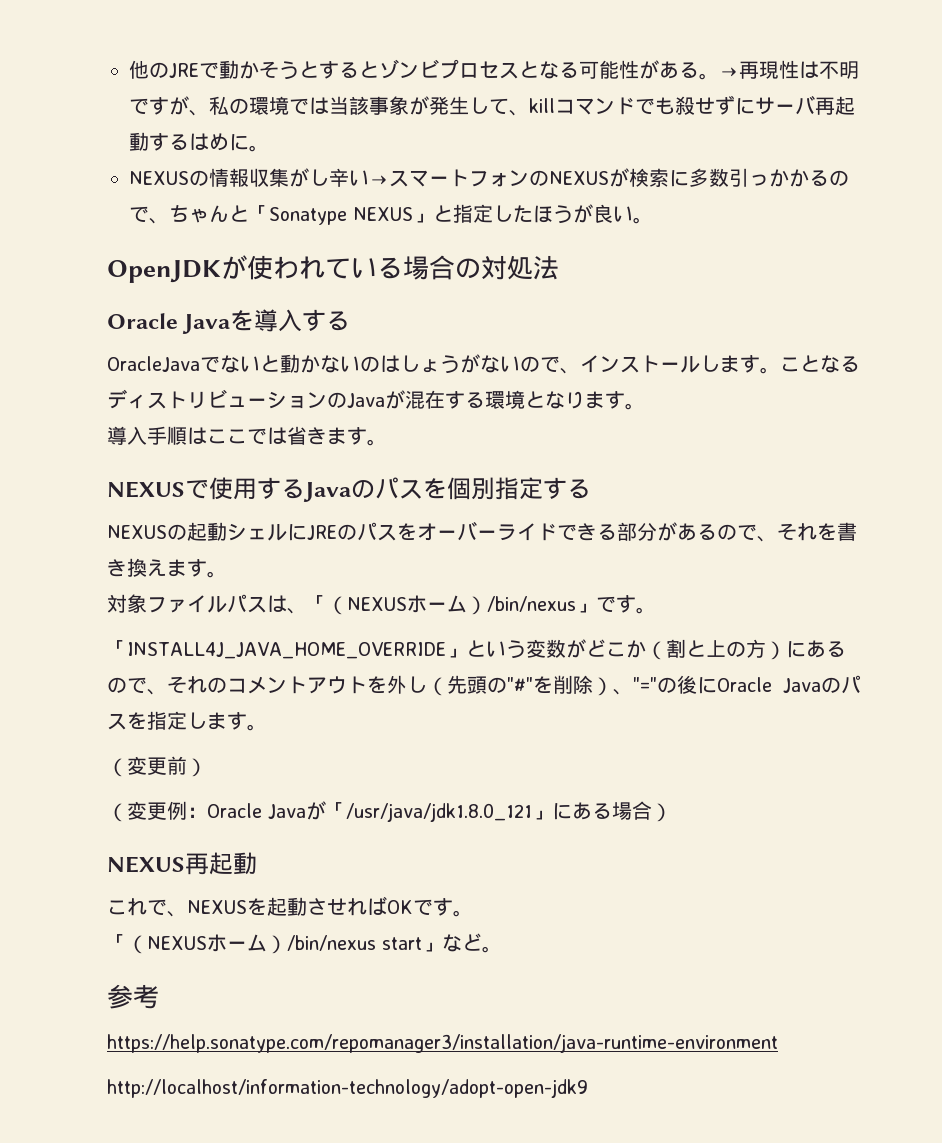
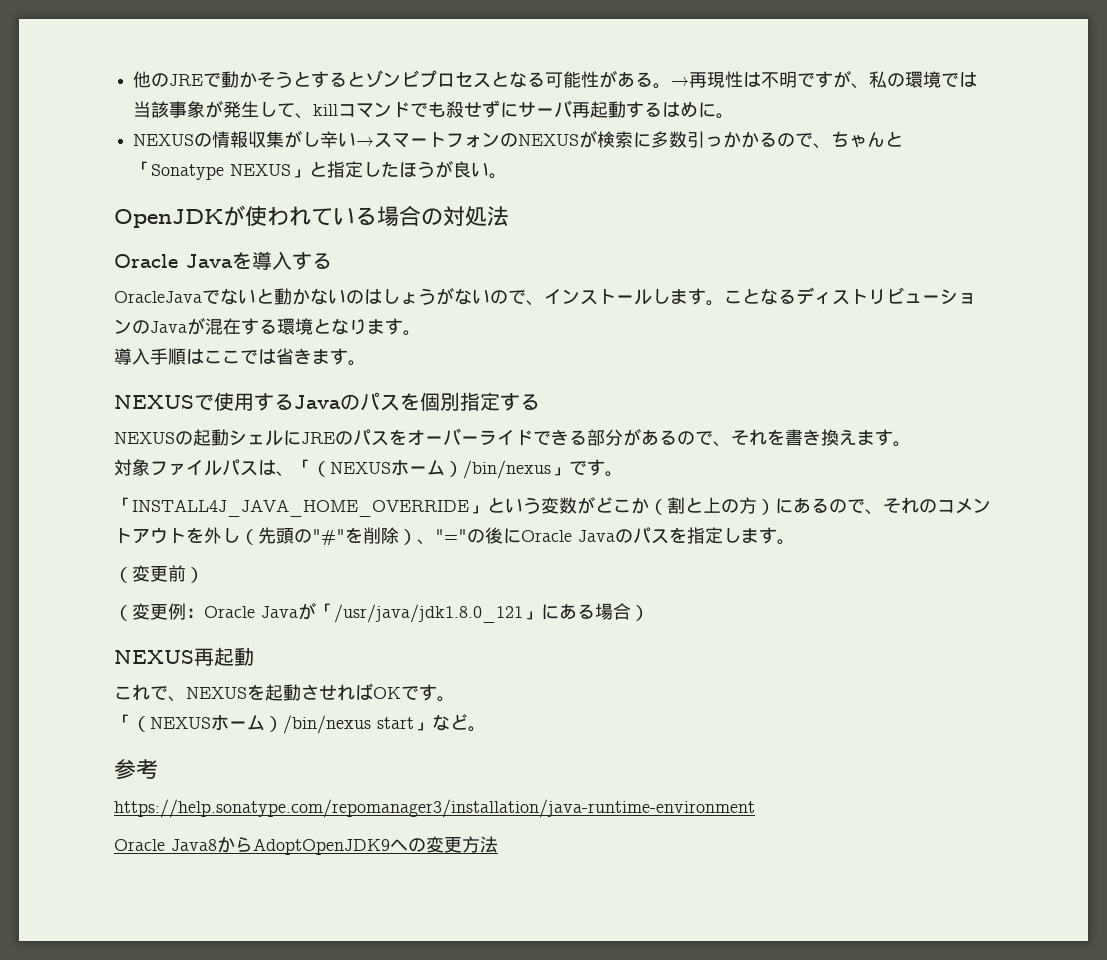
[107,1079,588,1098] http://localhost/information-technology/adopt-open-jdk9 -> [114,836,498,855] Oracle Java8からAdoptOpenJDK9への変更方法

